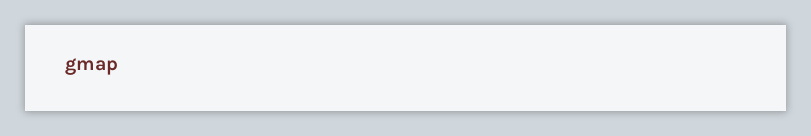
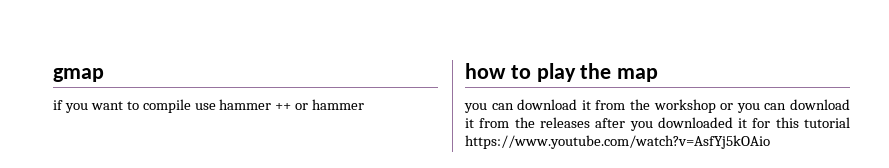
(118, 66) none -> [53,99,365,113] [465,63,659,82] [464,99,850,113] [465,117,851,131] [465,135,770,149] // if you want to compile use hammer ++ or hammer // how to play the map // you can download it from the workshop or you can download it from the releases after you downloaded it for this tutorial https://www.youtube.com/watch?v=AsfYj5kOAio

